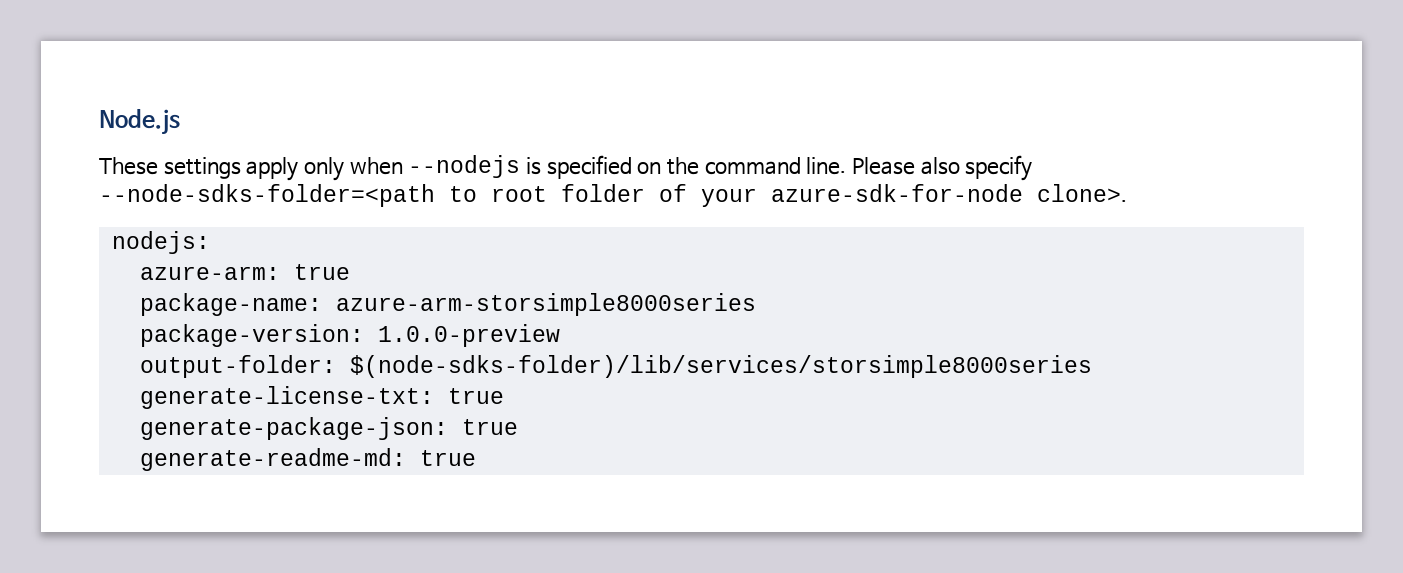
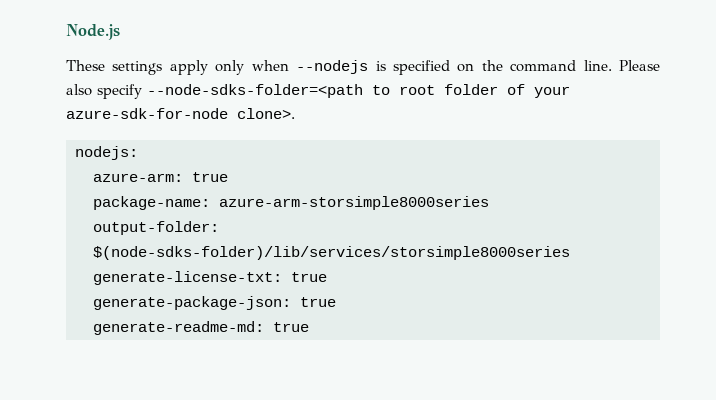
[139,324,560,347] // package-version: 1.0.0-preview -> (489, 203) none

